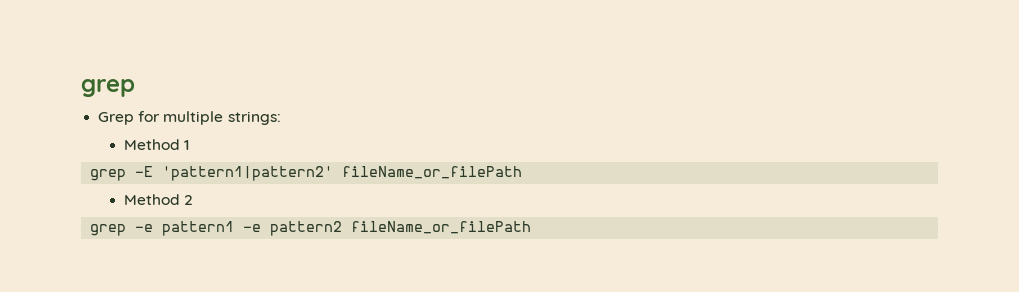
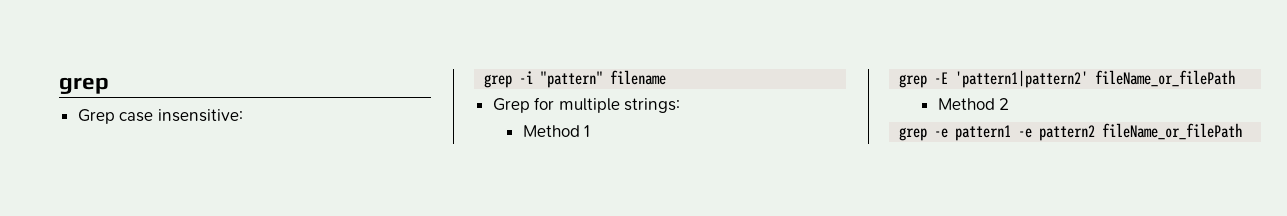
[81,79,135,97] grep -> [59,77,109,94] [77,109,243,124] [484,70,667,88] grep // Grep case insensitive: // grep -i "pattern" filename

